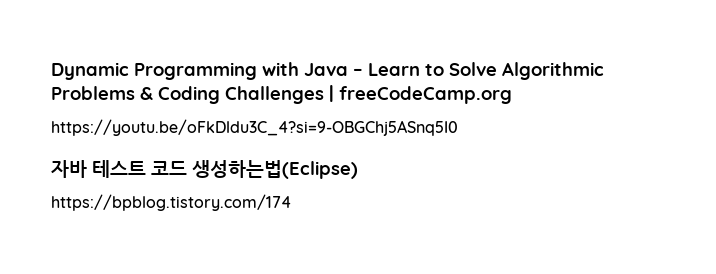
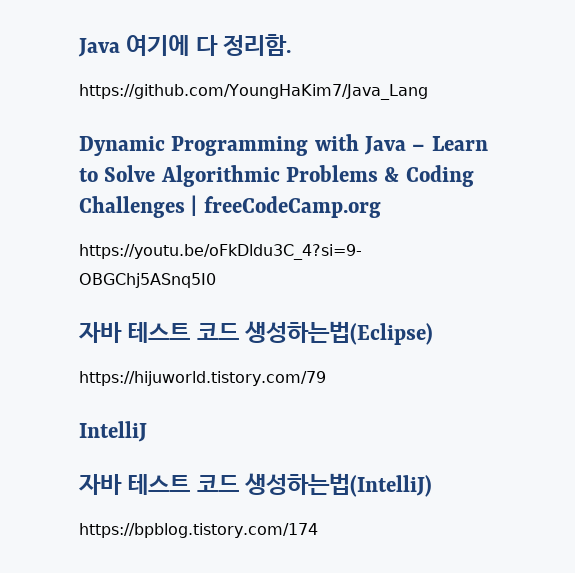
(51, 71) none -> [78,34,292,57] [79,84,428,100] Java 여기에 다 정리함. // https://github.com/YoungHaKim7/Java_Lang //
(358, 169) none -> [79,371,326,386] [79,421,147,442] [78,473,433,497] // https://hijuworld.tistory.com/79 // IntelliJ // 자바 테스트 코드 생성하는법(IntelliJ)

